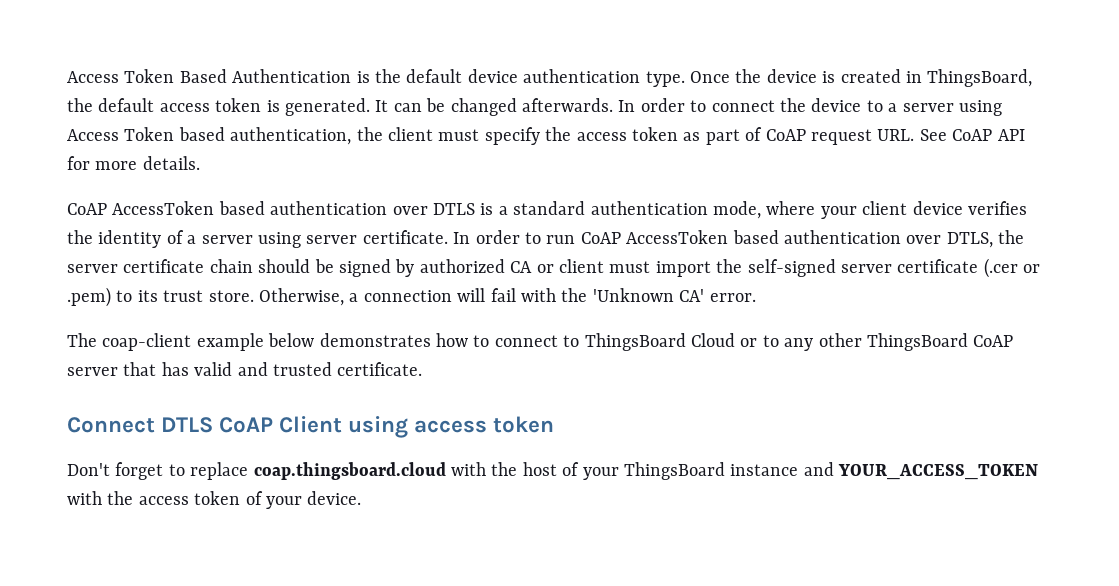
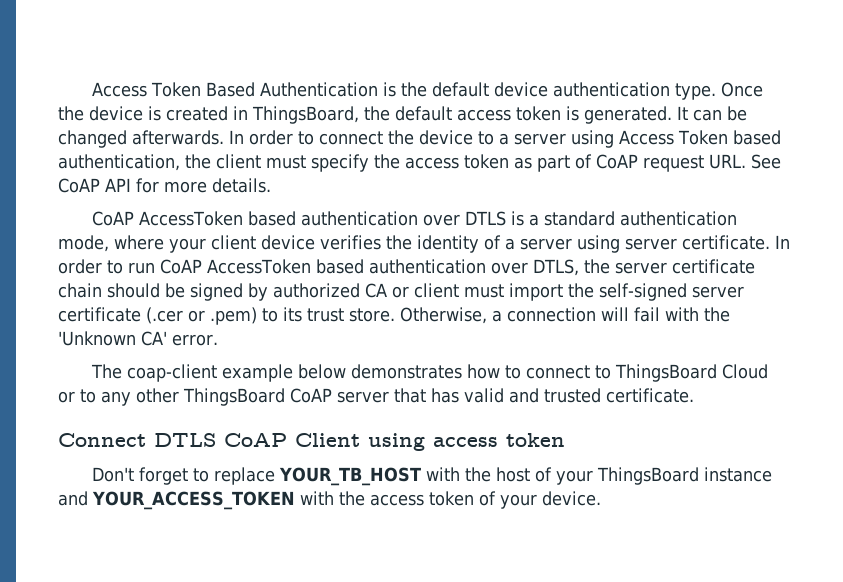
[253,462,446,480] coap.thingsboard.cloud -> [279,467,422,486] YOUR_TB_HOST

